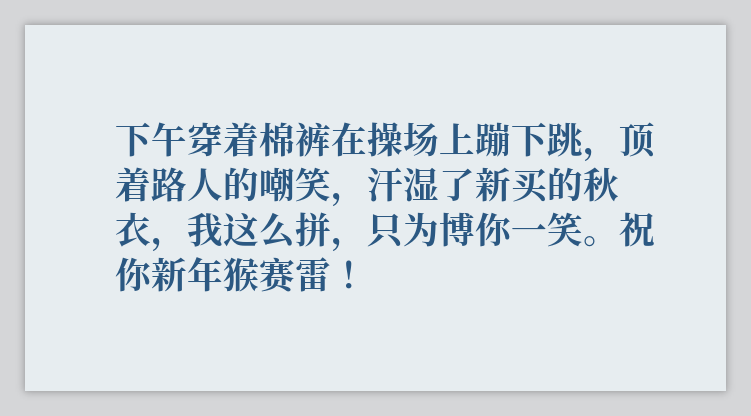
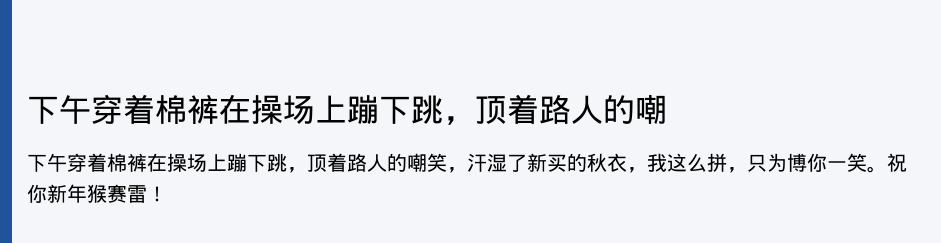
(295, 184) none -> [27,153,427,173] // 下午穿着棉裤在操场上蹦下跳，顶着路人的嘲

